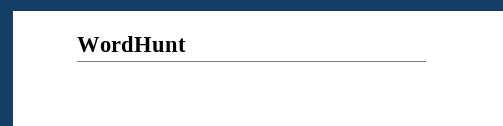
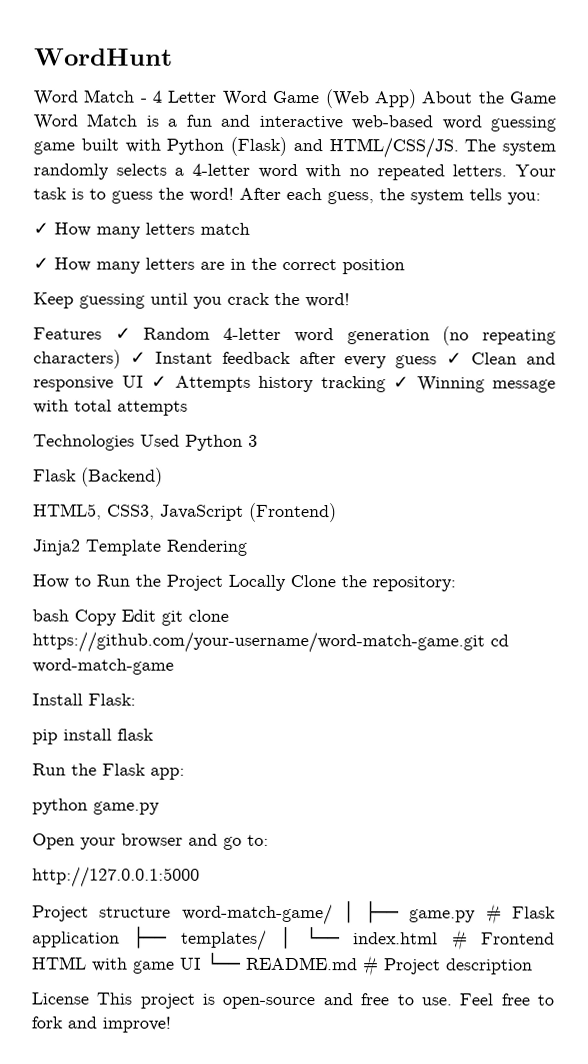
(186, 44) none -> [33,89,556,109] [33,113,557,132] [33,136,556,159] [33,163,556,181] [33,187,541,205] [33,222,250,239] [33,257,405,275] [33,292,350,309] [33,326,556,346] [33,349,557,369] [33,375,556,393] [33,399,188,416] [33,434,258,451] [33,467,163,487] [33,502,337,523] [32,539,247,556] [32,574,456,592] [32,609,229,626] [32,631,509,654] [32,658,174,675] [32,693,136,706] [32,728,154,745] [32,763,185,780] [32,798,160,815] [32,833,269,850] [32,866,200,888] [32,901,556,926] [32,926,555,951] [32,952,533,977] [31,992,555,1010] [31,1016,171,1033] // Word Match - 4 Letter Word Game (Web App) About the Game Word Match is a fun and interactive web-based word guessing game built with Python (Flask) and HTML/CSS/JS. The system randomly selects a 4-letter word with no repeated letters. Your task is to guess the word! After each guess, the system tells you: // ✓ How many letters match // ✓ How many letters are in the correct position // Keep guessing until you crack the word! // Features ✓ Random 4-letter word generation (no repeating characters) ✓ Instant feedback after every guess ✓ Clean and responsive UI ✓ Attempts history tracking ✓ Winning message with total attempts // Technologies Used Python 3 // Flask (Backend) // HTML5, CSS3, JavaScript (Frontend) // Jinja2 Template Rendering // How to Run the Project Locally Clone the repository: // bash Copy Edit git clone https://github.com/your-username/word-match-game.git cd word-match-game // Install Flask: // pip install flask // Run the Flask app: // python game.py // Open your browser and go to: // http://127.0.0.1:5000 // Project structure word-match-game/ │ ├── game.py # Flask application ├── templates/ │ └── index.html # Frontend HTML with game UI └── README.md # Project description // License This project is open-source and free to use. Feel free to fork and improve!

